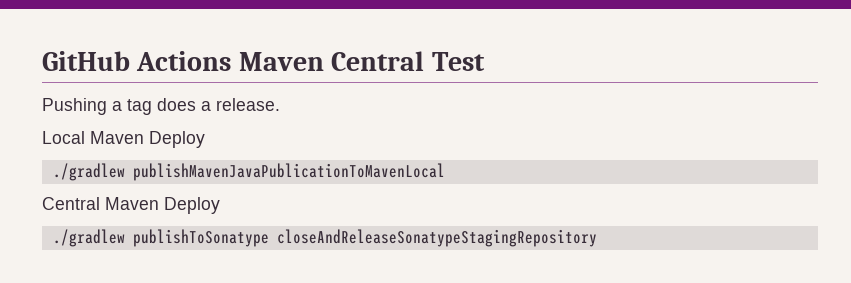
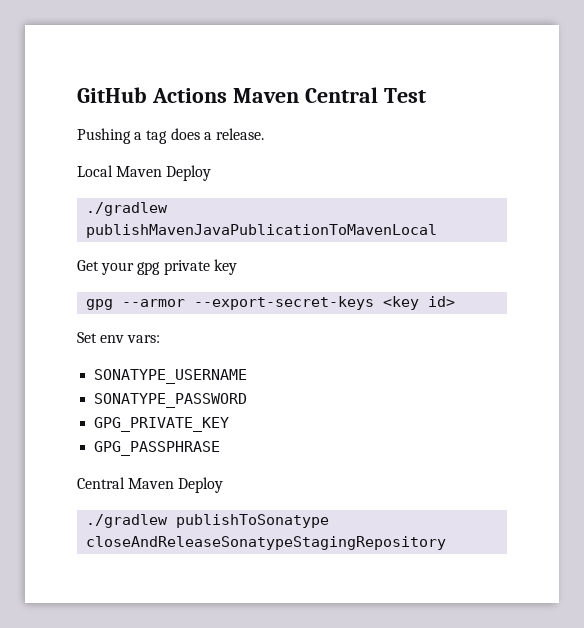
(445, 172) none -> [77,259,237,275] [86,296,456,310] [77,332,161,343] [94,369,248,384] [94,393,248,408] [94,417,230,432] [94,441,221,456] // Get your gpg private key // gpg --armor --export-secret-keys <key id> // Set env vars: // SONATYPE_USERNAME // SONATYPE_PASSWORD // GPG_PRIVATE_KEY // GPG_PASSPHRASE

